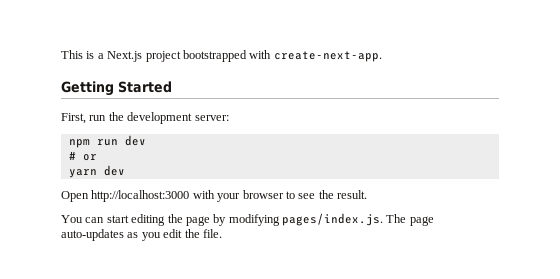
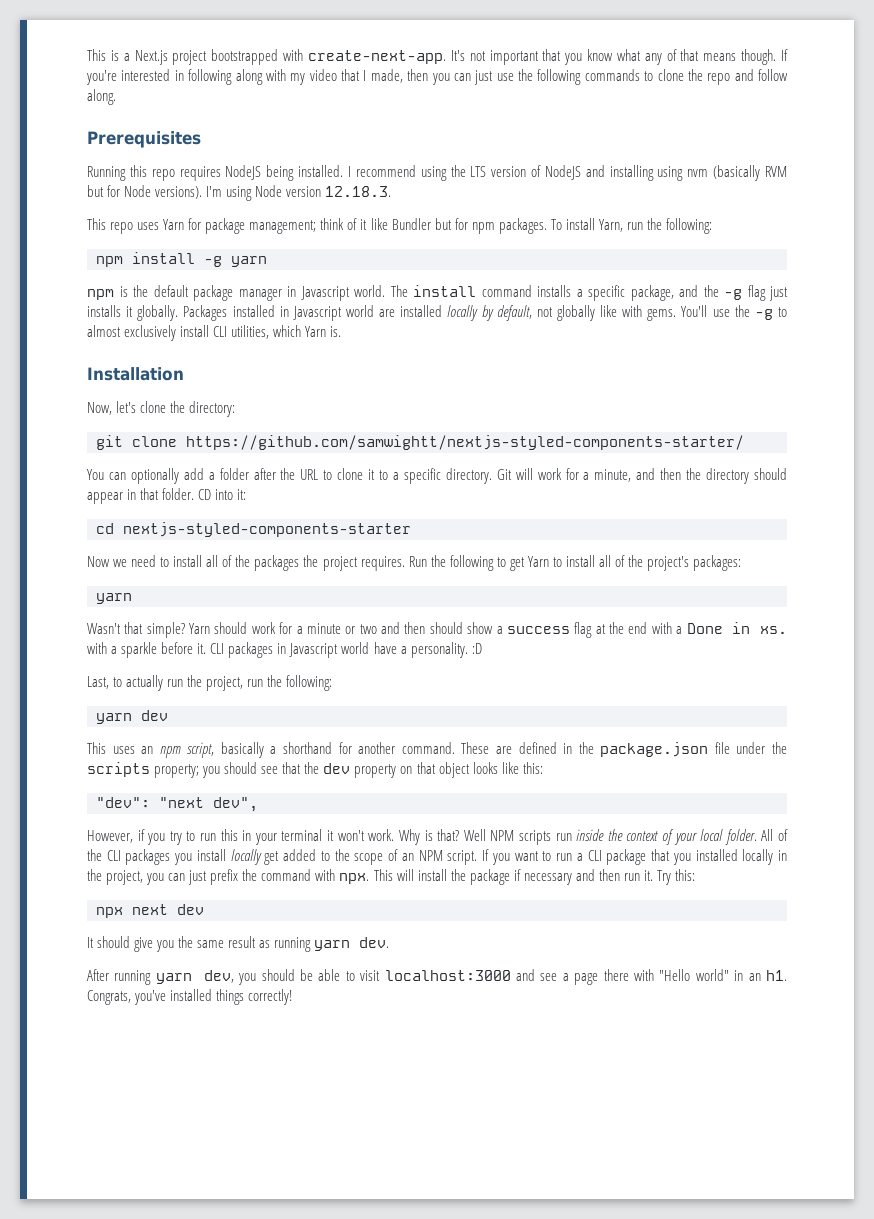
[61,81,172,96] [61,112,229,124] [68,135,146,148] [68,151,97,161] [68,165,125,178] [61,190,367,202] [61,213,434,226] [61,229,222,241] // Getting Started // First, run the development server: // npm run dev // # or // yarn dev // Open http://localhost:3000 with your browser to see the result. // You can start editing the page by modifying pages/index.js. The page auto-updates as you edit the file. -> [450,49,789,65] [86,69,788,85] [87,89,116,105] [87,131,201,148] [87,165,788,181] [87,185,392,201] [87,218,713,234] [96,252,267,267] [87,285,788,301] [87,305,787,321] [87,325,342,341] [87,367,184,381] [87,401,236,417] [96,435,744,450] [87,468,787,484] [87,488,247,504] [96,522,411,537] [87,555,742,571] [96,593,132,604] [87,622,788,638] [87,642,482,658] [87,675,333,691] [96,710,168,724] [87,742,787,758] [87,762,543,778] [96,797,258,812] [87,829,788,845] [87,849,788,865] [87,869,696,885] [96,904,204,918] [87,936,390,952] [87,969,787,985] [87,989,293,1005] It's not important that you know what any of that means though. If you're interested in following along with my video that I made, then you can just use the following commands to clone the repo and follow along. // Prerequisites // Running this repo requires NodeJS being installed. I recommend using the LTS version of NodeJS and installing using nvm (basically RVM but for Node versions). I'm using Node version 12.18.3. // This repo uses Yarn for package management; think of it like Bundler but for npm packages. To install Yarn, run the following: // npm install -g yarn // npm is the default package manager in Javascript world. The install command installs a specific package, and the -g flag just installs it globally. Packages installed in Javascript world are installed locally by default, not globally like with gems. You'll use the -g to almost exclusively install CLI utilities, which Yarn is. // Installation // Now, let's clone the directory: // git clone https://github.com/samwightt/nextjs-styled-components-starter/ // You can optionally add a folder after the URL to clone it to a specific directory. Git will work for a minute, and then the directory should appear in that folder. CD into it: // cd nextjs-styled-components-starter // Now we need to install all of the packages the project requires. Run the following to get Yarn to install all of the project's packages: // yarn // Wasn't that simple? Yarn should work for a minute or two and then should show a success flag at the end with a Done in xs. with a sparkle before it. CLI packages in Javascript world have a personality. :D // Last, to actually run the project, run the following: // yarn dev // This uses an npm script, basically a shorthand for another command. These are defined in the package.json file under the scripts property; you should see that the dev property on that object looks like this: // "dev": "next dev", // However, if you try to run this in your terminal it won't work. Why is that? Well NPM scripts run inside the context of your local folder. All of the CLI packages you install locally get added to the scope of an NPM script. If you want to run a CLI package that you installed locally in the project, you can just prefix the command with npx. This will install the package if necessary and then run it. Try this: // npx next dev // It should give you the same result as running yarn dev. // After running yarn dev, you should be able to visit localhost:3000 and see a page there with "Hello world" in an h1. Congrats, you've installed things correctly!

